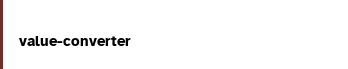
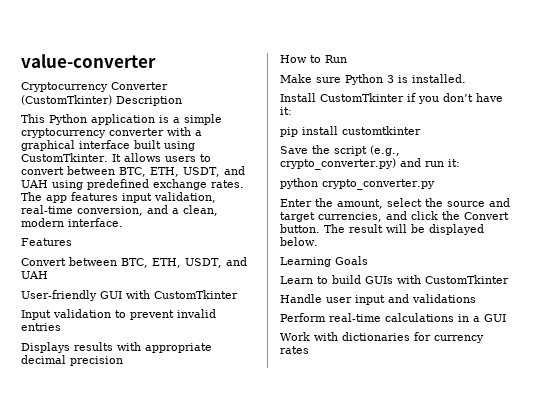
(131, 41) none -> [21,82,168,92] [21,95,182,106] [21,114,222,125] [21,127,202,138] [21,140,195,151] [21,153,211,162] [21,166,245,177] [21,179,244,190] [21,192,216,203] [21,205,218,216] [21,218,123,227] [21,238,72,246] [21,257,247,268] [21,271,48,279] [21,290,238,301] [21,309,216,320] [21,323,61,331] [21,342,212,353] [21,355,123,366] [280,55,347,63] [280,74,466,85] [280,93,503,104] [280,107,292,115] [280,126,421,137] [280,145,400,156] [280,158,460,170] [280,178,435,190] [280,198,510,209] [280,211,509,222] [280,224,484,235] [280,237,318,246] [280,256,368,267] [280,275,509,284] [280,294,476,305] [280,313,506,322] [280,332,484,343] [280,346,309,354] // Cryptocurrency Converter (CustomTkinter) Description // This Python application is a simple cryptocurrency converter with a graphical interface built using CustomTkinter. It allows users to convert between BTC, ETH, USDT, and UAH using predefined exchange rates. The app features input validation, real-time conversion, and a clean, modern interface. // Features // Convert between BTC, ETH, USDT, and UAH // User-friendly GUI with CustomTkinter // Input validation to prevent invalid entries // Displays results with appropriate decimal precision // How to Run // Make sure Python 3 is installed. // Install CustomTkinter if you don’t have it: // pip install customtkinter // Save the script (e.g., crypto_converter.py) and run it: // python crypto_converter.py // Enter the amount, select the source and target currencies, and click the Convert button. The result will be displayed below. // Learning Goals // Learn to build GUIs with CustomTkinter // Handle user input and validations // Perform real-time calculations in a GUI // Work with dictionaries for currency rates

